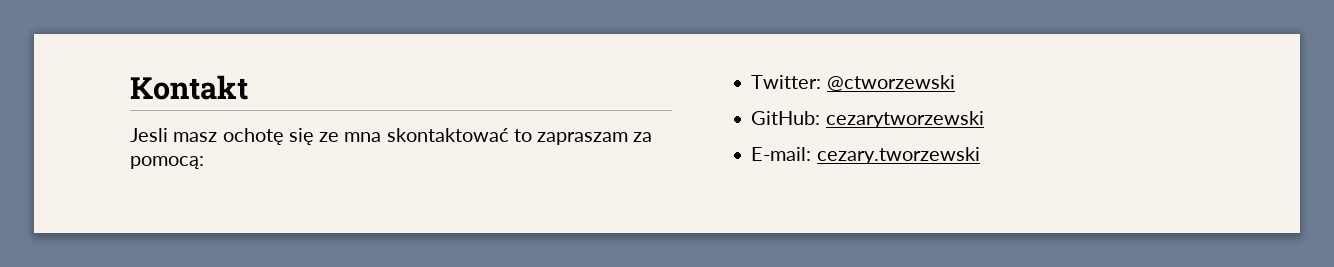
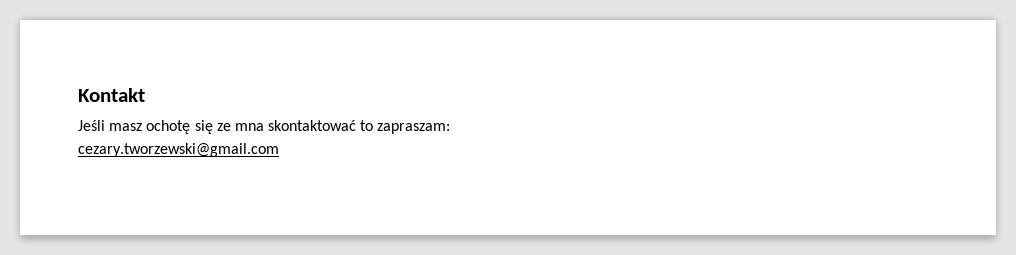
[130,128,168,142] Jesli -> [78,120,105,131] Jeśli
[537,132,653,145] [130,156,204,169] [751,75,955,91] [751,111,984,128] [751,147,980,164] zapraszam za pomocą: // Twitter: @ctworzewski // GitHub: cezarytworzewski // E-mail: cezary.tworzewski -> [377,123,451,134] [78,143,279,157] zapraszam: // cezary.tworzewski@gmail.com

